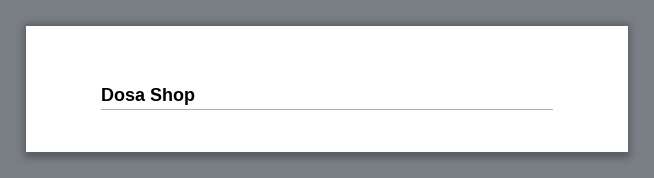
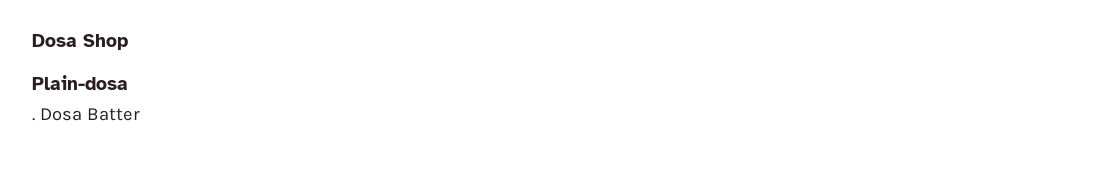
(195, 96) none -> [32,75,128,90] [32,108,140,121] // Plain-dosa // . Dosa Batter

